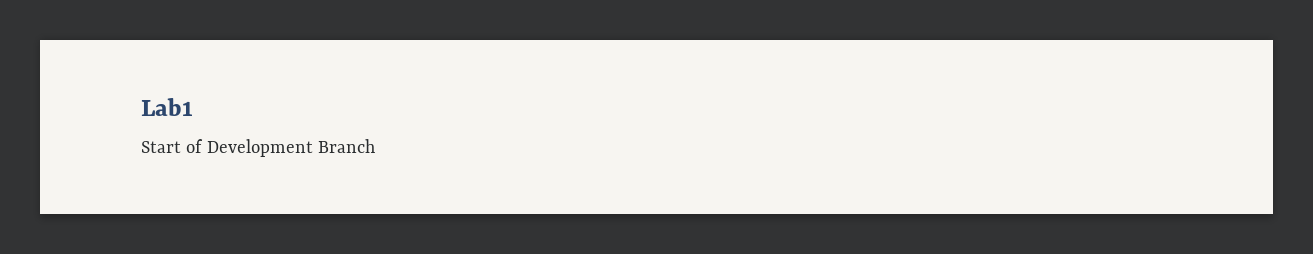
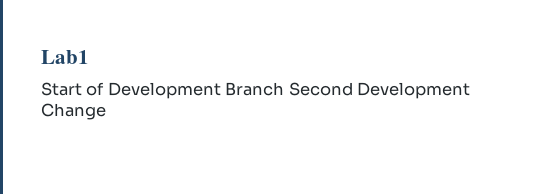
(376, 146) none -> [288,82,471,99] [41,103,106,120] Second Development Change

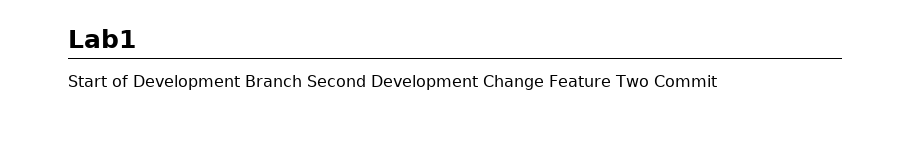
(106, 111) none -> [549,75,717,87] Feature Two Commit

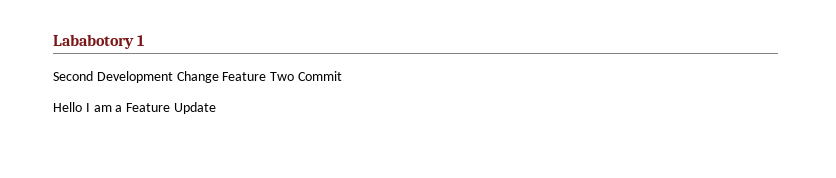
[68,29,136,48] [68,75,302,90] Lab1 // Start of Development Branch -> [53,34,145,49] Lababotory 1 //
(717, 81) none -> [53,102,216,114] // Hello I am a Feature Update

